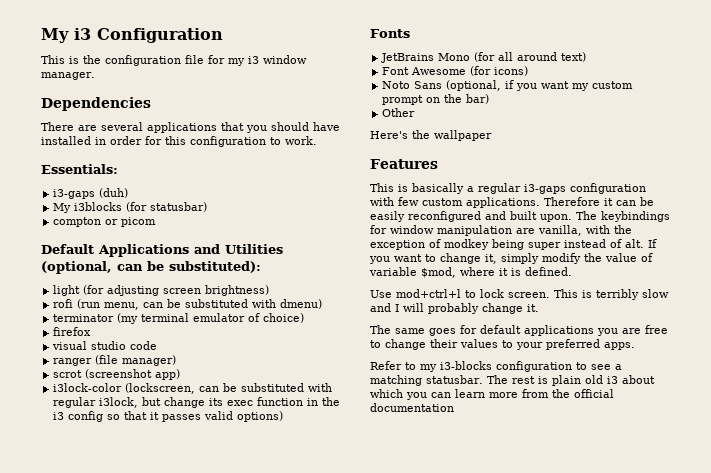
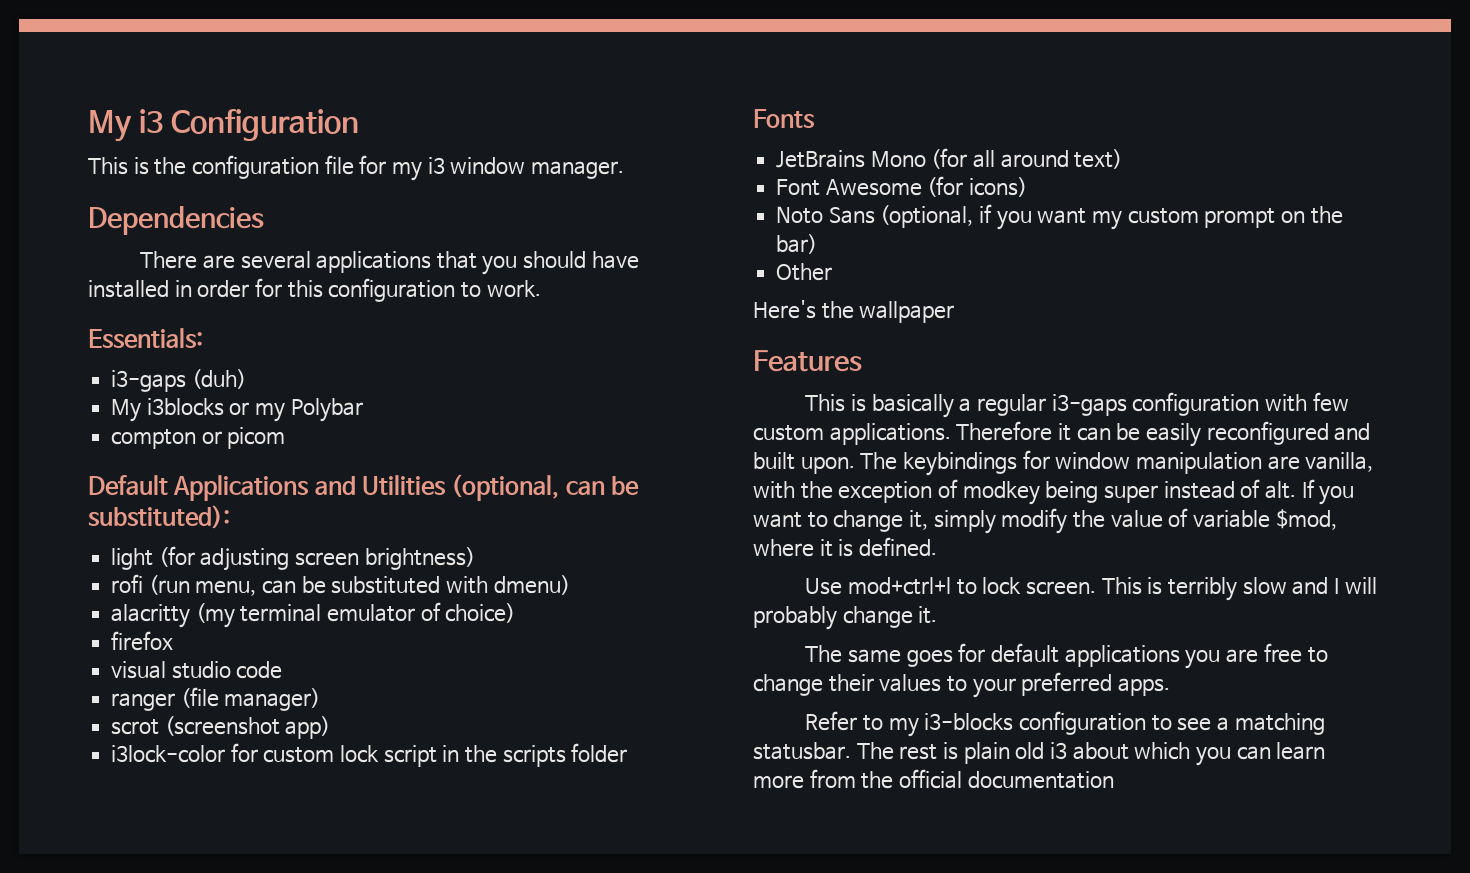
[126,202,208,212] (for statusbar) -> [229,398,363,422] or my Polybar
[53,314,115,322] terminator -> [111,604,191,628] alacritty
[125,383,333,394] [53,397,341,408] [53,411,284,422] (lockscreen, can be substituted with regular i3lock, but change its exec function in the i3 config so that it passes valid options) -> [230,743,628,767] for custom lock script in the scripts folder

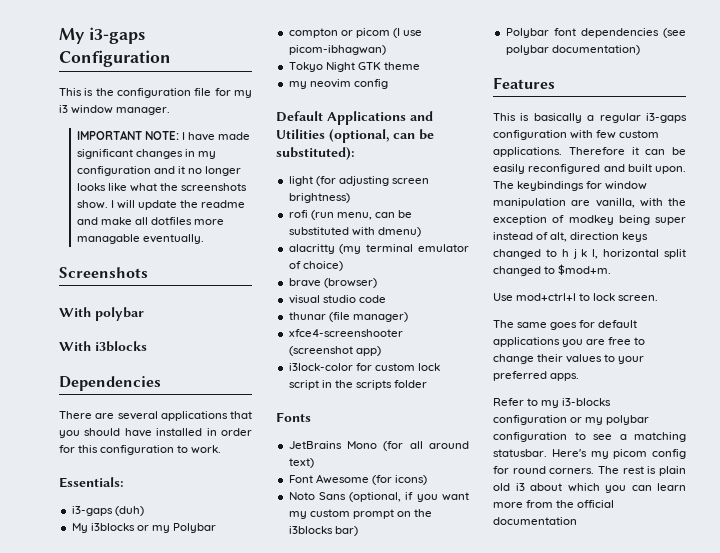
[88,109,163,142] My i3 -> [59,27,145,44] My i3-gaps
(625, 170) none -> [76,130,251,141] [76,149,217,159] [76,166,242,176] [76,183,248,192] [76,200,246,210] [76,217,225,225] [76,234,205,244] [59,267,148,278] [59,307,144,321] [59,341,147,352] // IMPORTANT NOTE: I have made significant changes in my configuration and it no longer looks like what the screenshots show. I will update the readme and make all dotfiles more managable eventually. // Screenshots // With polybar // With i3blocks
(286, 438) none -> [392,28,423,38] [288,45,386,55] [288,62,420,72] [288,79,388,89] (I use picom-ibhagwan) // Tokyo Night GTK theme // my neovim config
[111,631,174,651] firefox -> [288,278,377,288] brave (browser)
[111,693,176,711] ranger -> [288,312,326,320] thunar
[111,719,160,735] scrot -> [288,329,403,337] xfce4-screenshooter
(1343, 215) none -> [288,526,333,534] i3blocks
[776,263,833,281] [753,300,955,323] Other // Here's the wallpaper -> [505,28,686,38] [505,45,640,55] Polybar font dependencies (see polybar documentation)
[1265,479,1355,505] [753,508,1337,534] [753,537,937,557] alt. If you want to change it, simply modify the value of variable $mod, where it is defined. -> [550,232,649,242] [493,249,686,259] [493,264,612,276] alt, direction keys changed to h j k l, horizontal split changed to $mod+m.
[1101,577,1377,601] [753,606,938,630] This is terribly slow and I will probably change it. -> (659, 298) none
(1146, 723) none -> [570,415,650,425] [493,432,567,442] or my polybar configuration
(851, 751) none -> [551,449,686,459] [493,466,595,474] Here's my picom config for round corners.

